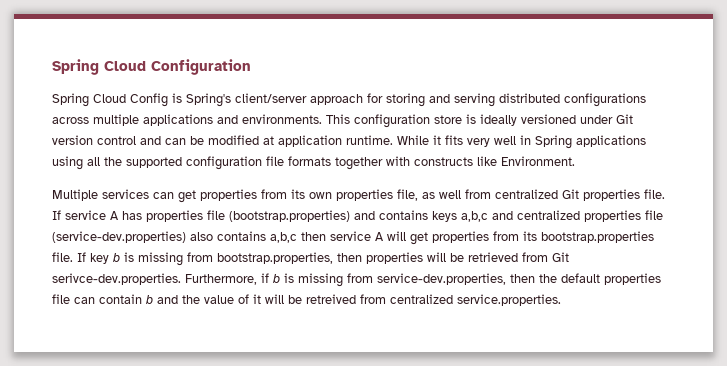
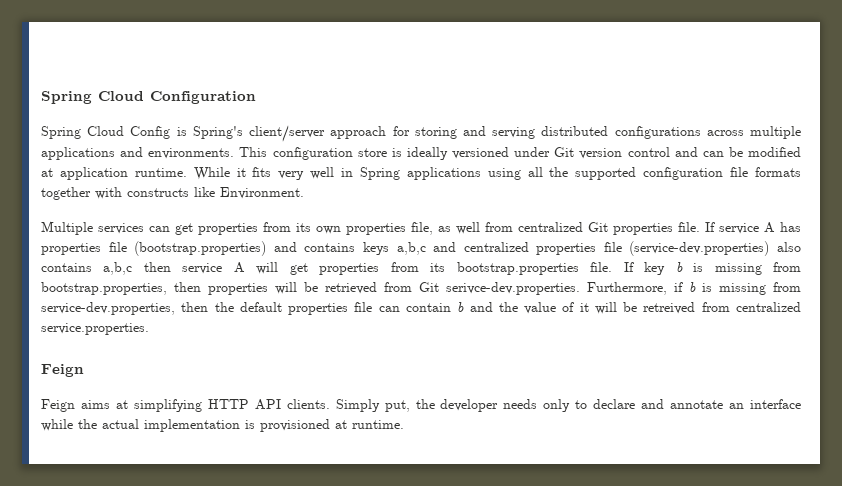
(561, 300) none -> [41,364,84,377] [41,399,802,412] [41,419,404,432] // Feign // Feign aims at simplifying HTTP API clients. Simply put, the developer needs only to declare and annotate an interface while the actual implementation is provisioned at runtime.

